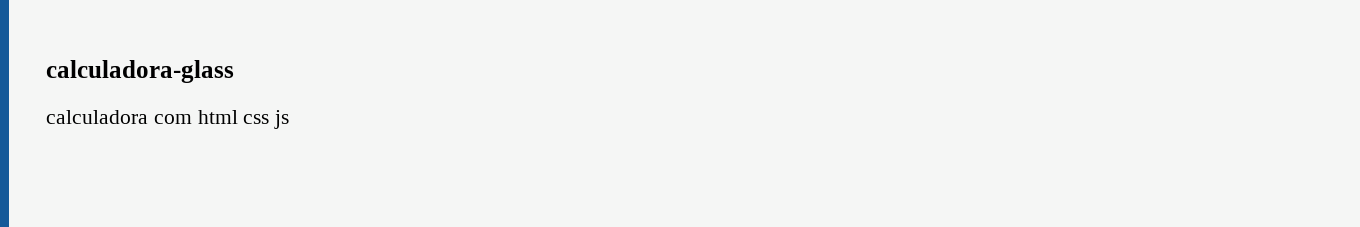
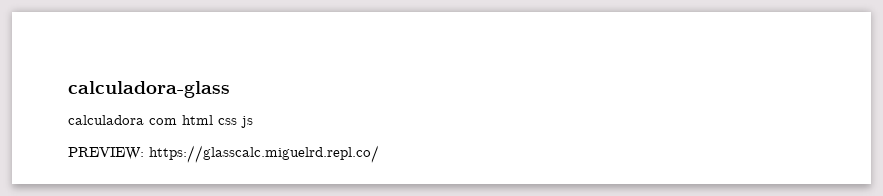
(290, 119) none -> [68,145,379,163] // PREVIEW: https://glasscalc.miguelrd.repl.co/

